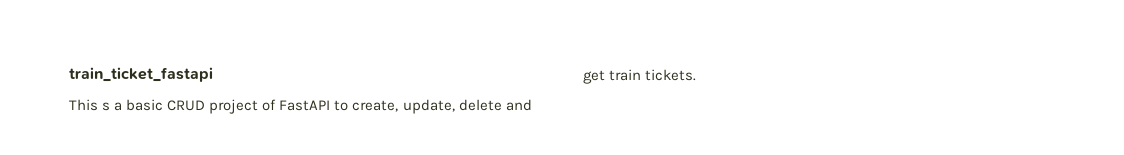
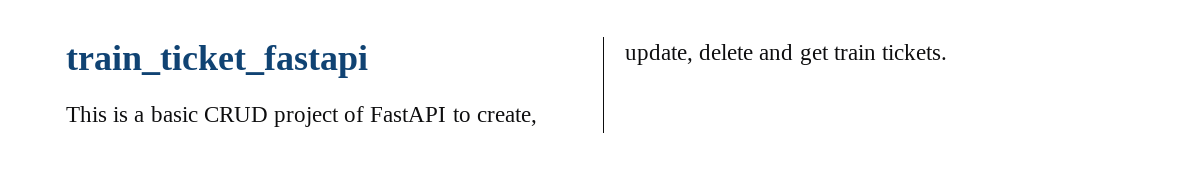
[102,102,111,111] s -> [113,107,129,122] is

